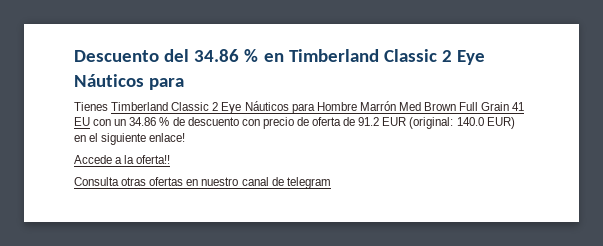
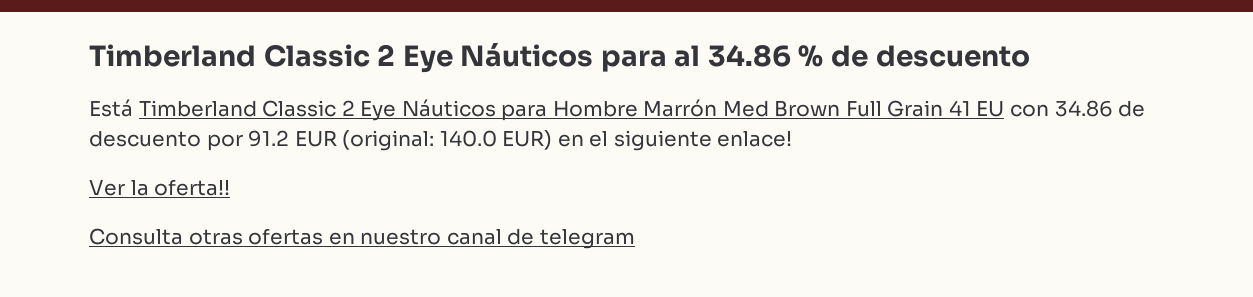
[74,49,486,65] [74,74,185,90] [74,102,108,111] Descuento del 34.86 % en Timberland Classic 2 Eye Náuticos para // Tienes -> [89,43,1030,73] [89,99,133,117] Timberland Classic 2 Eye Náuticos para al 34.86 % de descuento // Está
[114,117,356,129] un 34.86 % de descuento con precio de oferta de -> [1054,100,1146,117] [89,131,243,151] 34.86 de descuento por
[74,155,123,164] Accede a -> [89,180,125,196] Ver

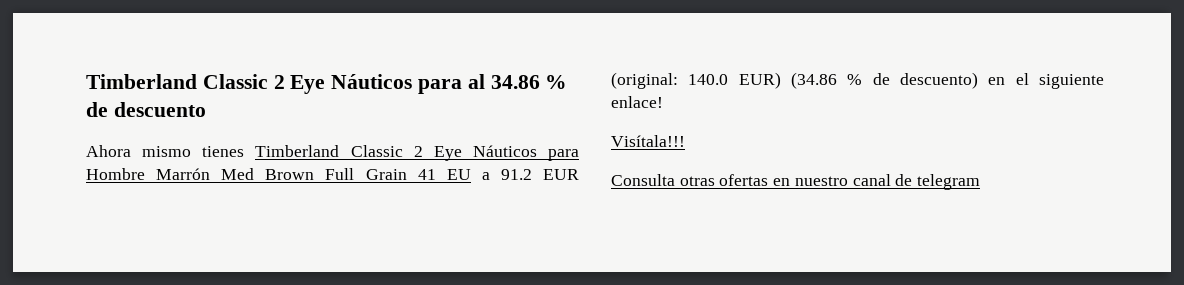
[89,99,133,117] Está -> [86,145,245,157] Ahora mismo tienes
[1010,100,1146,117] [89,131,243,151] con 34.86 de descuento por -> [481,172,490,180] a
(553, 140) none -> [791,72,978,89] (34.86 % de descuento)
[89,179,231,196] Ver la oferta!! -> [611,135,685,147] Visítala!!!

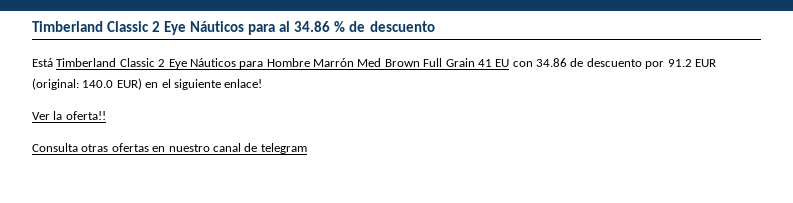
[86,145,245,157] Ahora mismo tienes -> [32,58,53,67] Está
[481,172,490,180] a -> [512,58,665,69] con 34.86 de descuento por
[791,72,978,89] (34.86 % de descuento) -> (142, 84) none
[611,135,685,147] Visítala!!! -> [32,111,106,120] Ver la oferta!!

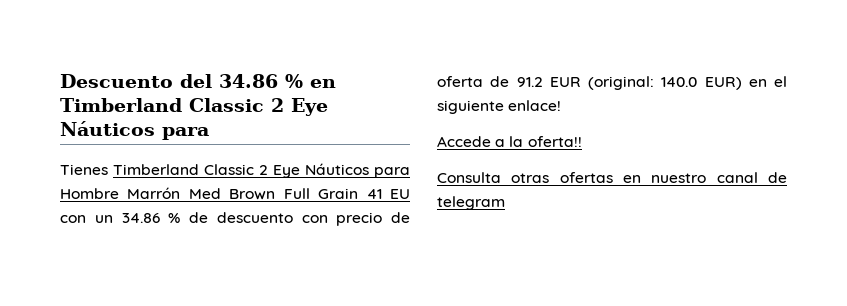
[32,21,435,35] [32,58,53,67] Timberland Classic 2 Eye Náuticos para al 34.86 % de descuento // Está -> [60,74,336,88] [60,98,328,116] [60,121,209,140] [60,164,108,175] Descuento del 34.86 % en Timberland Classic 2 Eye Náuticos para // Tienes
[536,58,665,69] 34.86 de descuento por -> [94,212,410,226] [437,76,510,87] un 34.86 % de descuento con precio de oferta de
[32,112,50,120] Ver -> [437,136,506,147] Accede a

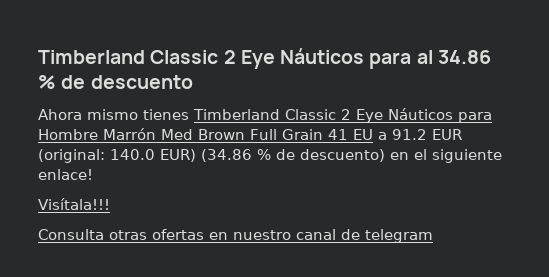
[60,74,336,88] [60,98,328,116] [60,121,209,140] [60,164,108,175] Descuento del 34.86 % en Timberland Classic 2 Eye Náuticos para // Tienes -> [38,48,491,69] [38,75,193,89] [38,109,189,120] Timberland Classic 2 Eye Náuticos para al 34.86 % de descuento // Ahora mismo tienes
[60,212,410,226] [437,76,510,87] con un 34.86 % de descuento con precio de oferta de -> [378,132,387,140] a
(742, 83) none -> [201,149,385,162] (34.86 % de descuento)
[437,136,582,147] Accede a la oferta!! -> [38,198,110,210] Visítala!!!

